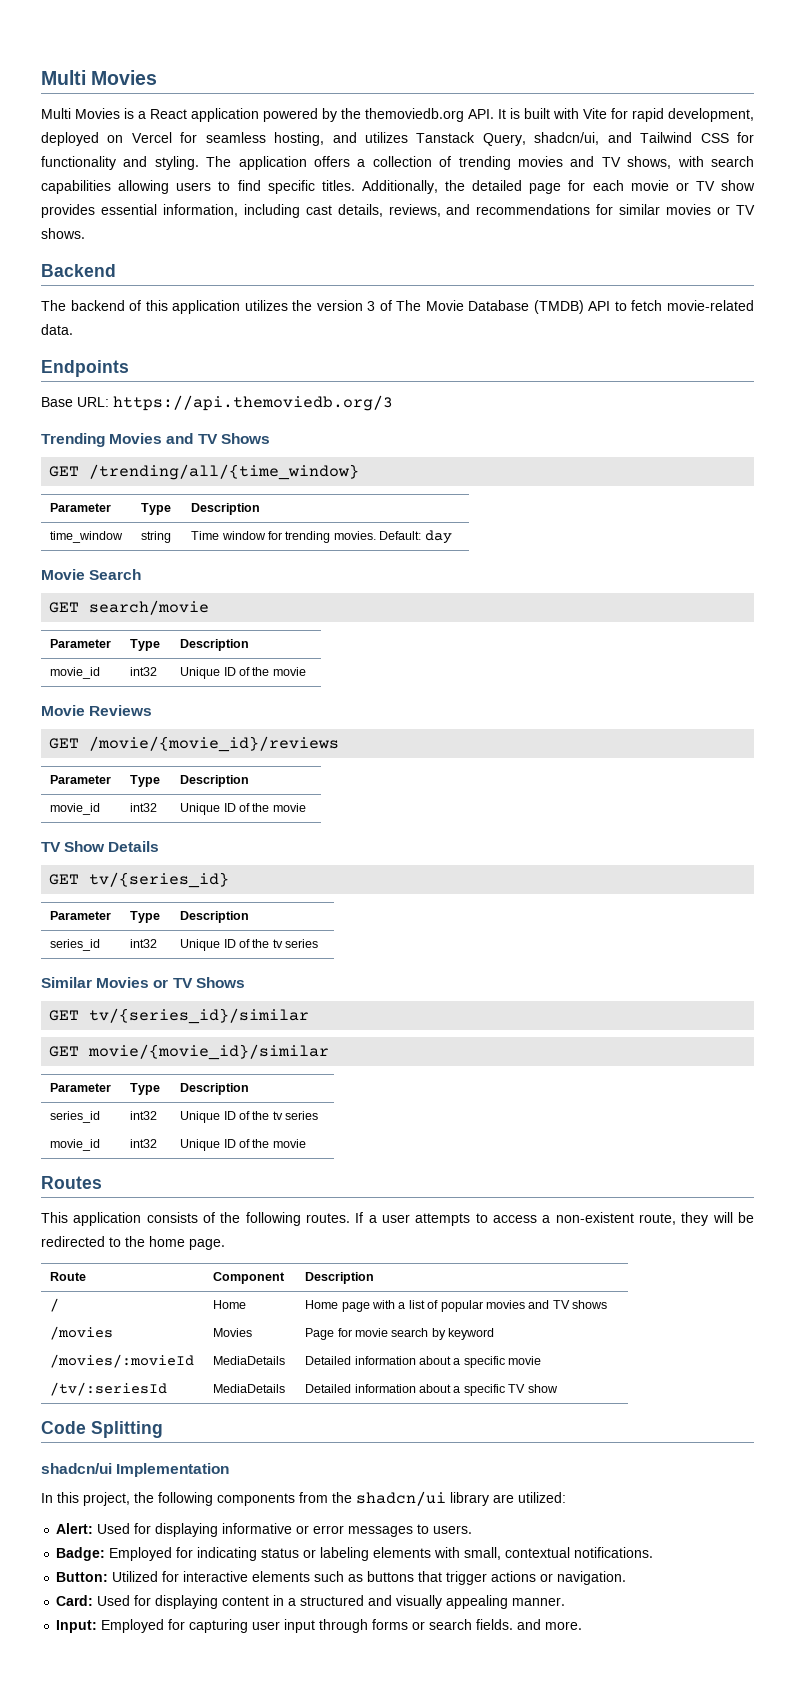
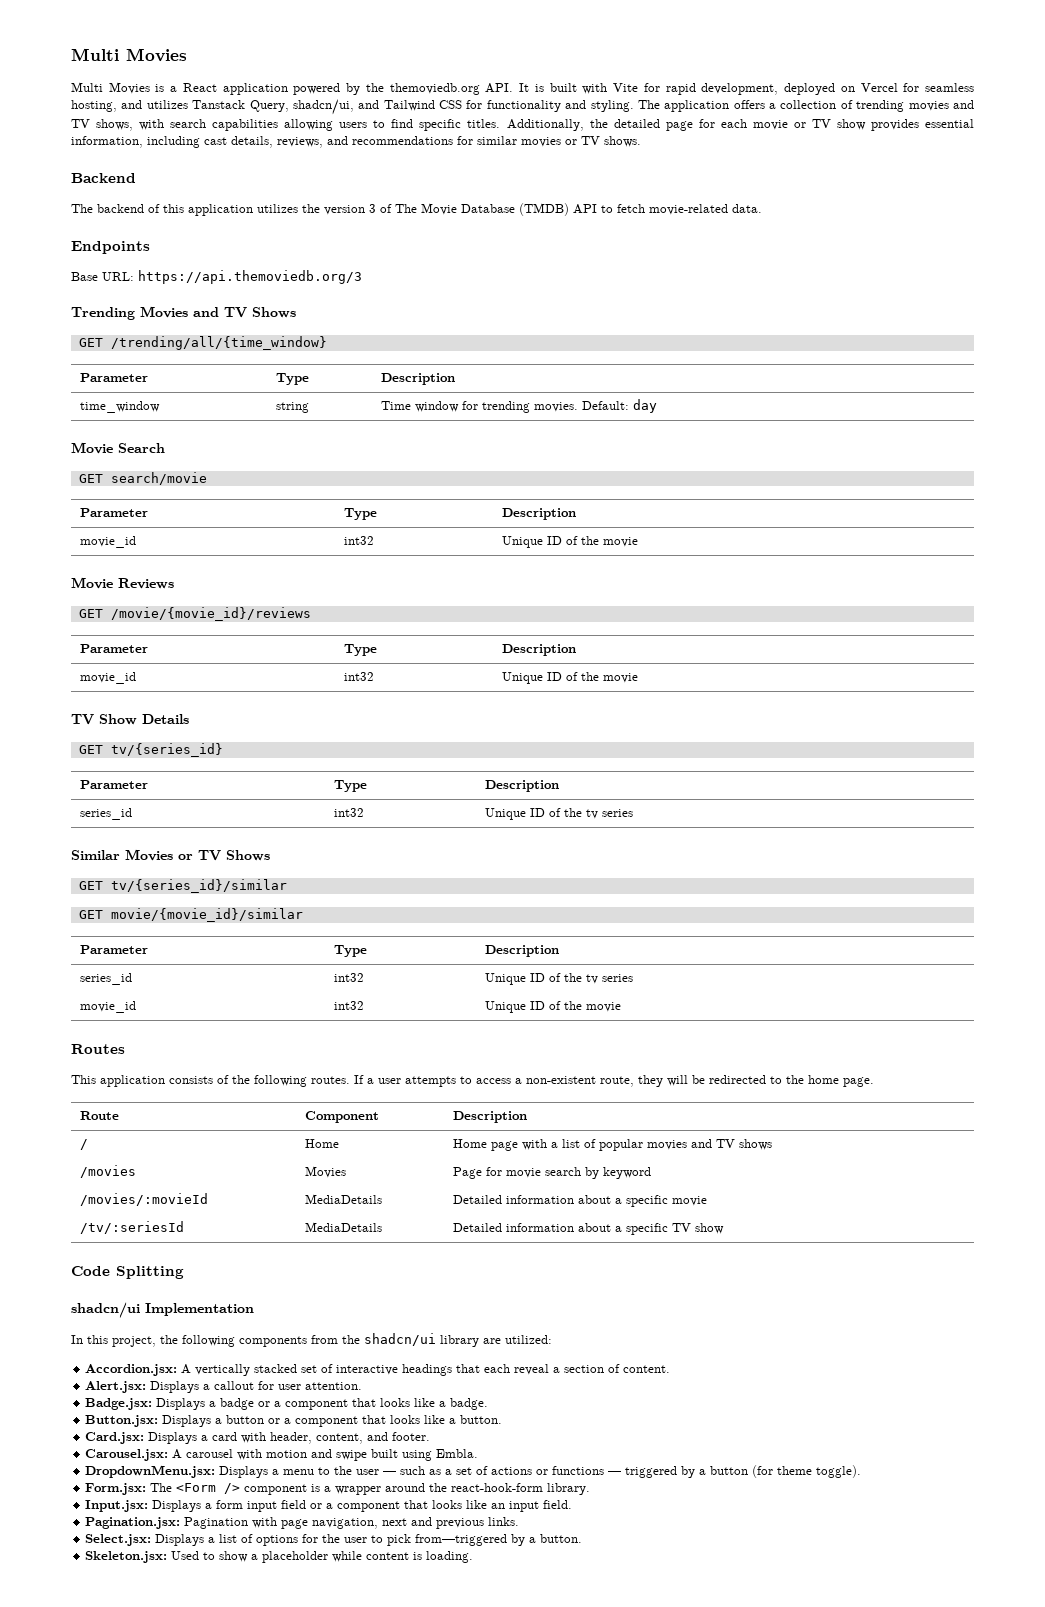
[56,1523,473,1537] [56,1547,654,1561] [56,1571,627,1585] [56,1595,566,1609] [56,1619,583,1633] Alert: Used for displaying informative or error messages to users. // Badge: Employed for indicating status or labeling elements with small, contextual notifications. // Button: Utilized for interactive elements such as buttons that trigger actions or navigation. // Card: Used for displaying content in a structured and visually appealing manner. // Input: Employed for capturing user input through forms or search fields. and more. -> [85,1364,671,1376] [85,1381,363,1393] [85,1398,489,1410] [85,1415,503,1427] [85,1432,431,1444] [85,1449,479,1461] [85,1465,862,1478] [85,1483,591,1495] [85,1500,573,1512] [85,1517,520,1529] [85,1534,583,1546] [85,1551,474,1563] Accordion.jsx: A vertically stacked set of interactive headings that each reveal a section of content. // Alert.jsx: Displays a callout for user attention. // Badge.jsx: Displays a badge or a component that looks like a badge. // Button.jsx: Displays a button or a component that looks like a button. // Card.jsx: Displays a card with header, content, and footer. // Carousel.jsx: A carousel with motion and swipe built using Embla. // DropdownMenu.jsx: Displays a menu to the user — such as a set of actions or functions — triggered by a button (for theme toggle). // Form.jsx: The <Form /> component is a wrapper around the react-hook-form library. // Input.jsx: Displays a form input field or a component that looks like an input field. // Pagination.jsx: Pagination with page navigation, next and previous links. // Select.jsx: Displays a list of options for the user to pick from—triggered by a button. // Skeleton.jsx: Used to show a placeholder while content is loading.

